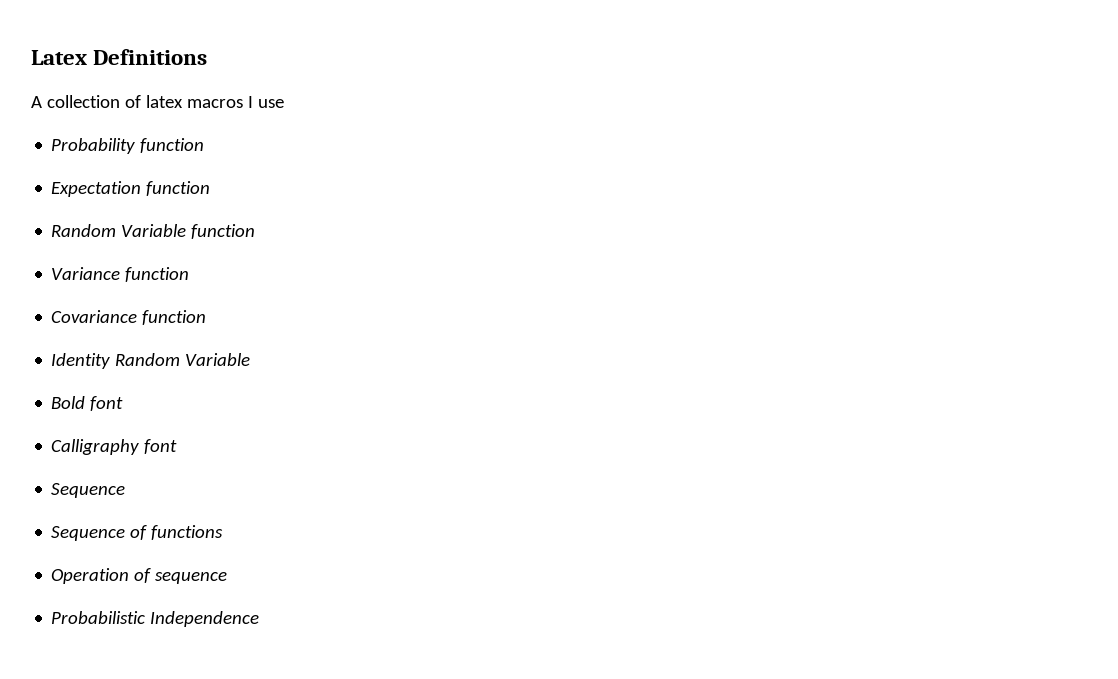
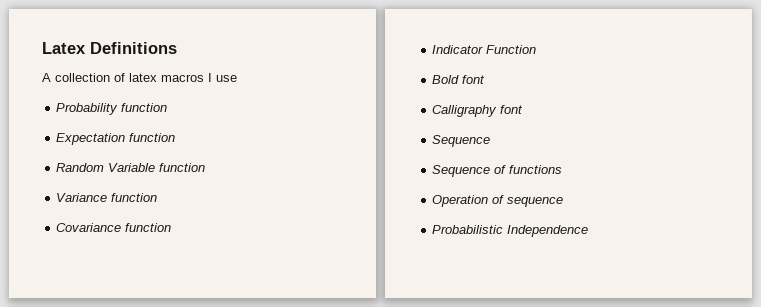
[51,353,251,369] Identity Random Variable -> [432,45,537,54] Indicator Function

